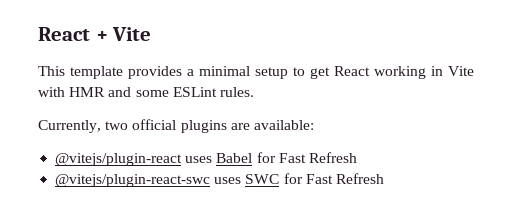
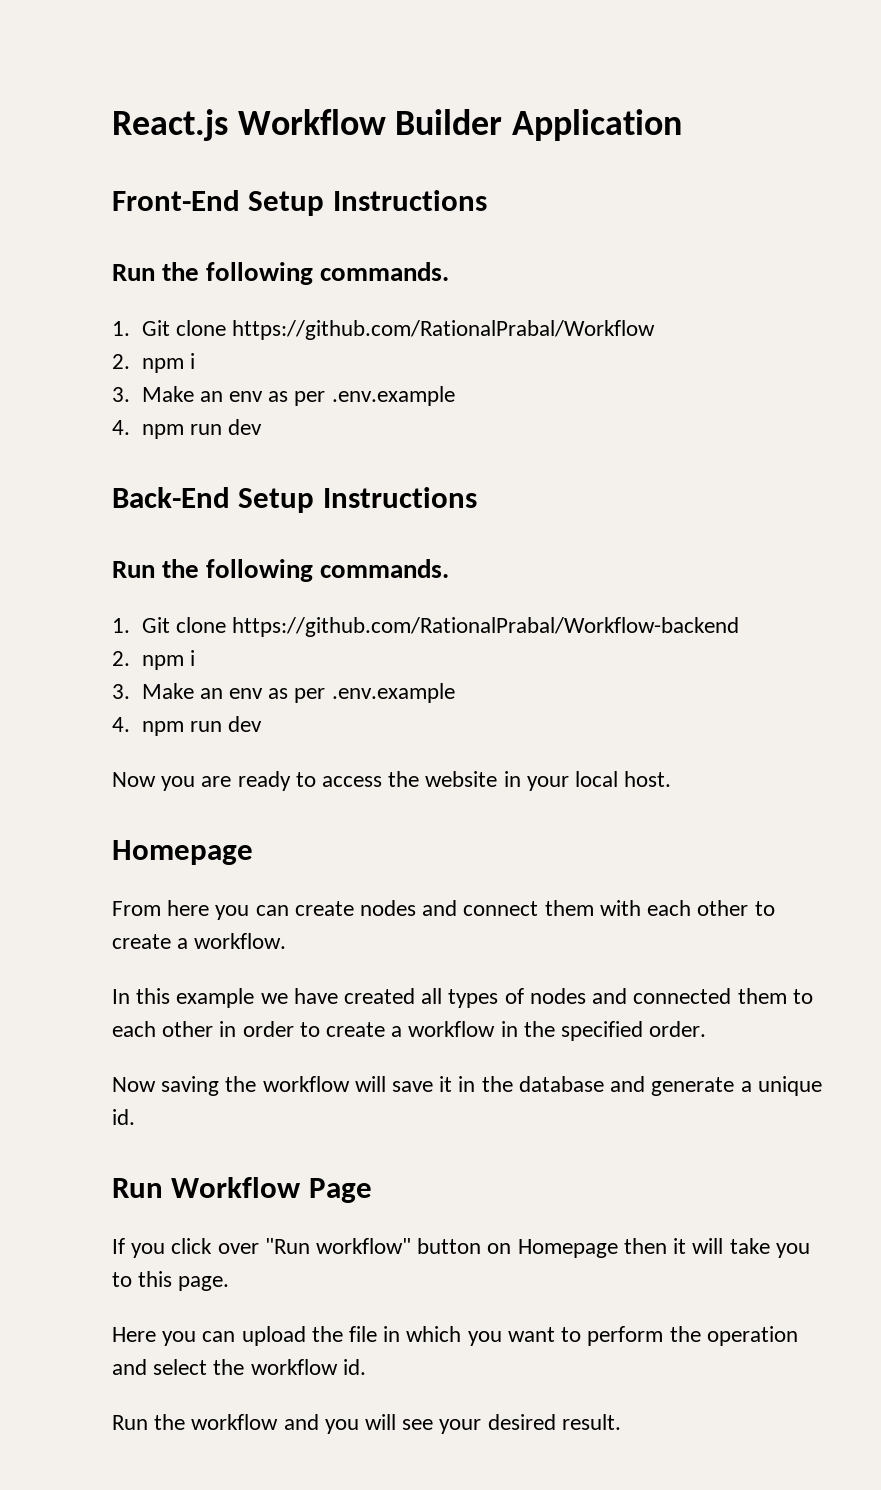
[38,27,152,41] [38,66,474,79] [38,87,254,97] [38,119,314,133] [55,152,357,166] [55,173,384,187] React + Vite // This template provides a minimal setup to get React working in Vite with HMR and some ESLint rules. // Currently, two official plugins are available: // @vitejs/plugin-react uses Babel for Fast Refresh // @vitejs/plugin-react-swc uses SWC for Fast Refresh -> [112,109,683,141] [112,190,487,216] [112,262,450,285] [112,320,655,340] [112,353,195,373] [112,386,455,406] [112,419,262,439] [112,487,477,513] [112,559,450,582] [112,617,739,637] [112,650,195,670] [112,683,455,703] [112,716,262,736] [112,771,672,791] [112,840,253,865] [112,900,775,920] [112,933,287,949] [112,988,813,1008] [112,1021,707,1041] [112,1076,822,1096] [112,1109,135,1125] [112,1177,372,1203] [112,1238,810,1258] [112,1271,230,1291] [112,1326,798,1346] [112,1359,366,1375] [112,1414,621,1434] React.js Workflow Builder Application // Front-End Setup Instructions // Run the following commands. // 1. Git clone https://github.com/RationalPrabal/Workflow // 2. npm i // 3. Make an env as per .env.example // 4. npm run dev // Back-End Setup Instructions // Run the following commands. // 1. Git clone https://github.com/RationalPrabal/Workflow-backend // 2. npm i // 3. Make an env as per .env.example // 4. npm run dev // Now you are ready to access the website in your local host. // Homepage // From here you can create nodes and connect them with each other to create a workflow. // In this example we have created all types of nodes and connected them to each other in order to create a workflow in the specified order. // Now saving the workflow will save it in the database and generate a unique id. // Run Workflow Page // If you click over "Run workflow" button on Homepage then it will take you to this page. // Here you can upload the file in which you want to perform the operation and select the workflow id. // Run the workflow and you will see your desired result.

